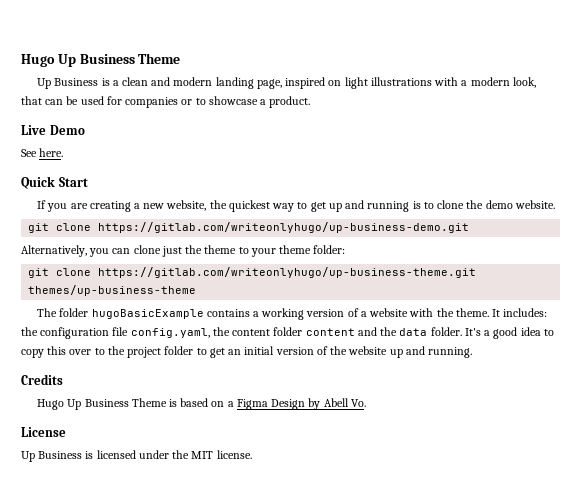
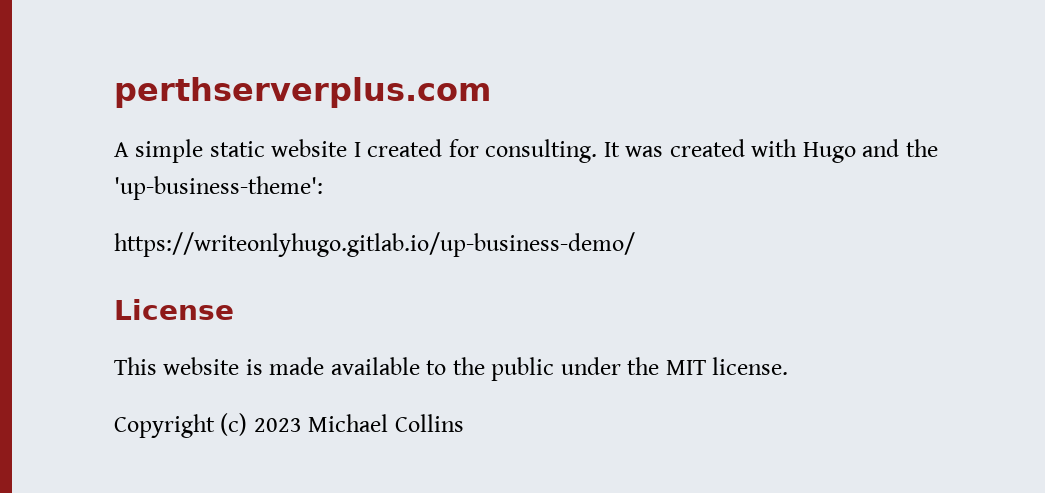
[21,53,181,67] [37,77,536,89] [21,96,311,108] [21,125,85,135] [21,148,64,157] [21,176,88,189] [37,200,555,212] [28,222,470,233] [21,245,346,257] [28,267,477,278] [28,285,197,296] [37,308,548,320] [21,327,554,339] [21,346,473,358] [21,374,63,385] [37,398,366,410] [21,427,66,437] [21,450,136,462] Hugo Up Business Theme // Up Business is a clean and modern landing page, inspired on light illustrations with a modern look, that can be used for companies or to showcase a product. // Live Demo // See here. // Quick Start // If you are creating a new website, the quickest way to get up and running is to clone the demo website. // git clone https://gitlab.com/writeonlyhugo/up-business-demo.git // Alternatively, you can clone just the theme to your theme folder: // git clone https://gitlab.com/writeonlyhugo/up-business-theme.git themes/up-business-theme // The folder hugoBasicExample contains a working version of a website with the theme. It includes: the configuration file config.yaml, the content folder content and the data folder. It's a good idea to copy this over to the project folder to get an initial version of the website up and running. // Credits // Hugo Up Business Theme is based on a Figma Design by Abell Vo. // License // Up Business is licensed -> [114,77,491,108] [114,139,938,163] [114,176,323,200] [114,232,635,257] [114,299,234,320] [114,357,555,381] perthserverplus.com // A simple static website I created for consulting. It was created with Hugo and the 'up-business-theme': // https://writeonlyhugo.gitlab.io/up-business-demo/ // License // This website is made available to the public
(252, 454) none -> [114,413,464,438] // Copyright (c) 2023 Michael Collins

